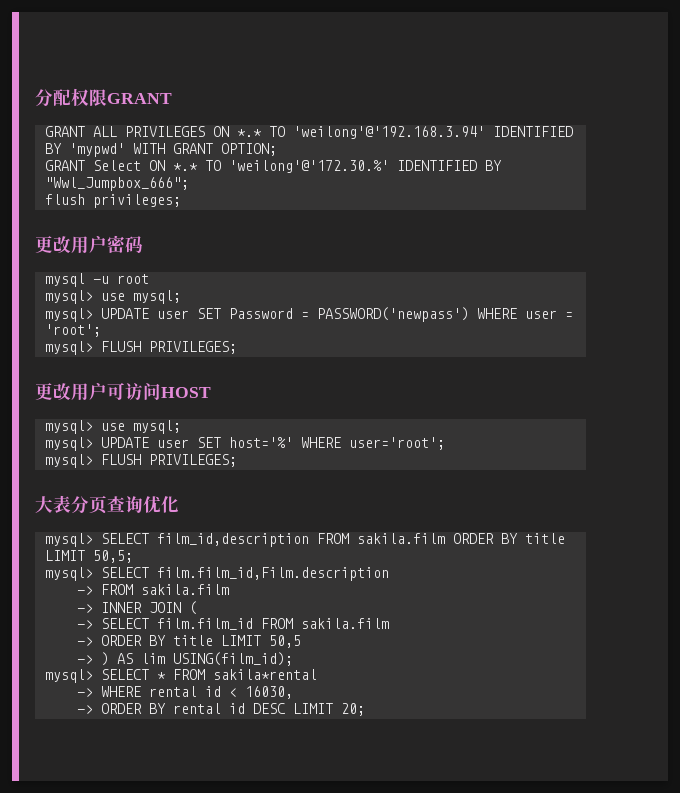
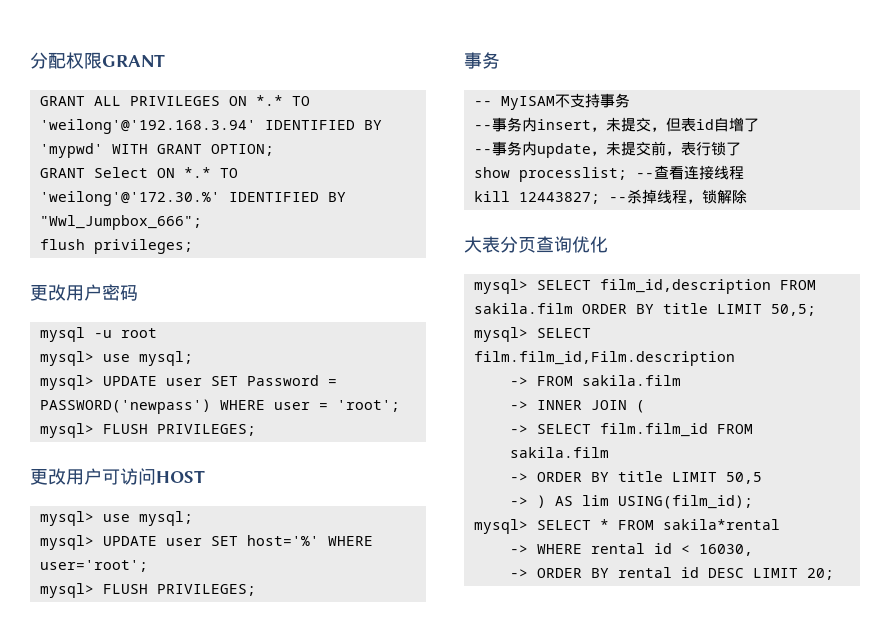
(237, 460) none -> [464,52,500,69] [473,93,630,110] [473,117,759,132] [473,141,741,158] [473,165,744,182] [473,189,747,204] // 事务 // -- MyISAM不支持事务 // --事务内insert，未提交，但表id自增了 // --事务内update，未提交前，表行锁了 // show processlist; --查看连接线程 // kill 12443827; --杀掉线程，锁解除

